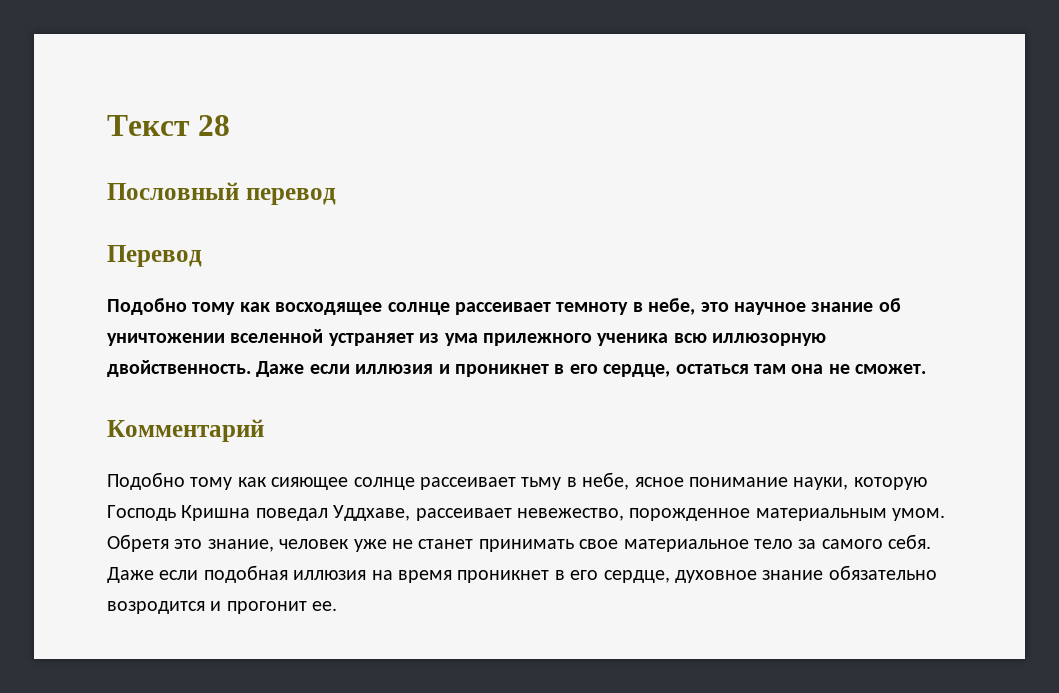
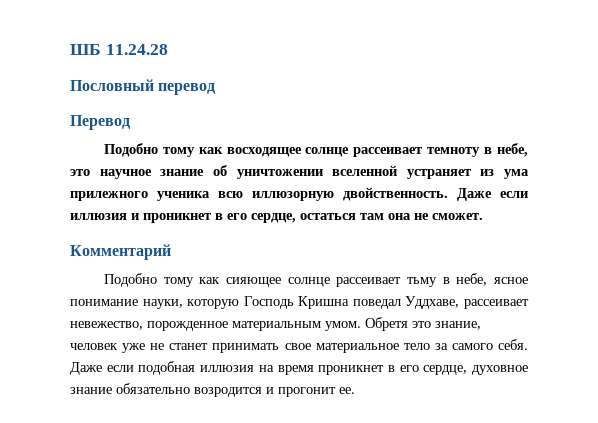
[107,115,230,136] Текст 28 -> [70,44,168,55] ШБ 11.24.28

